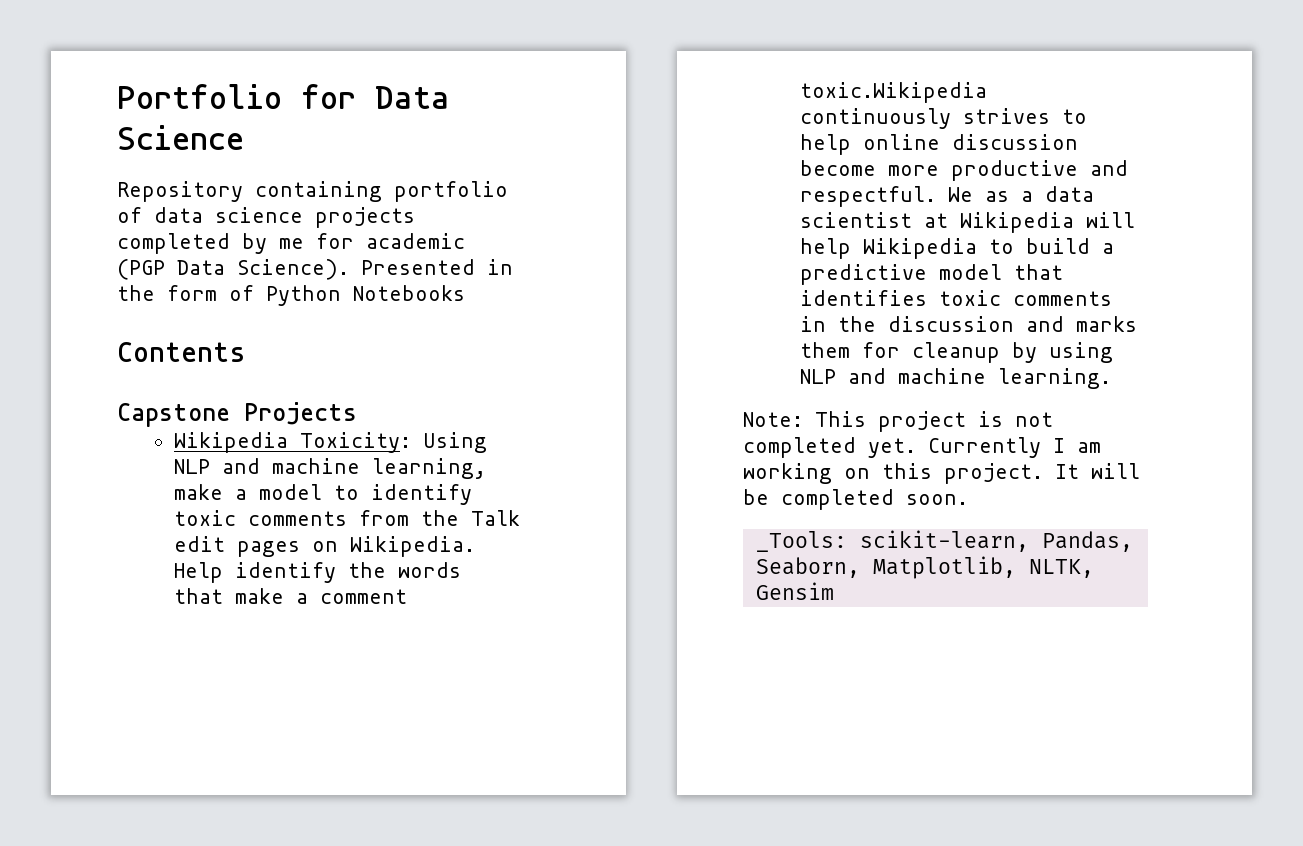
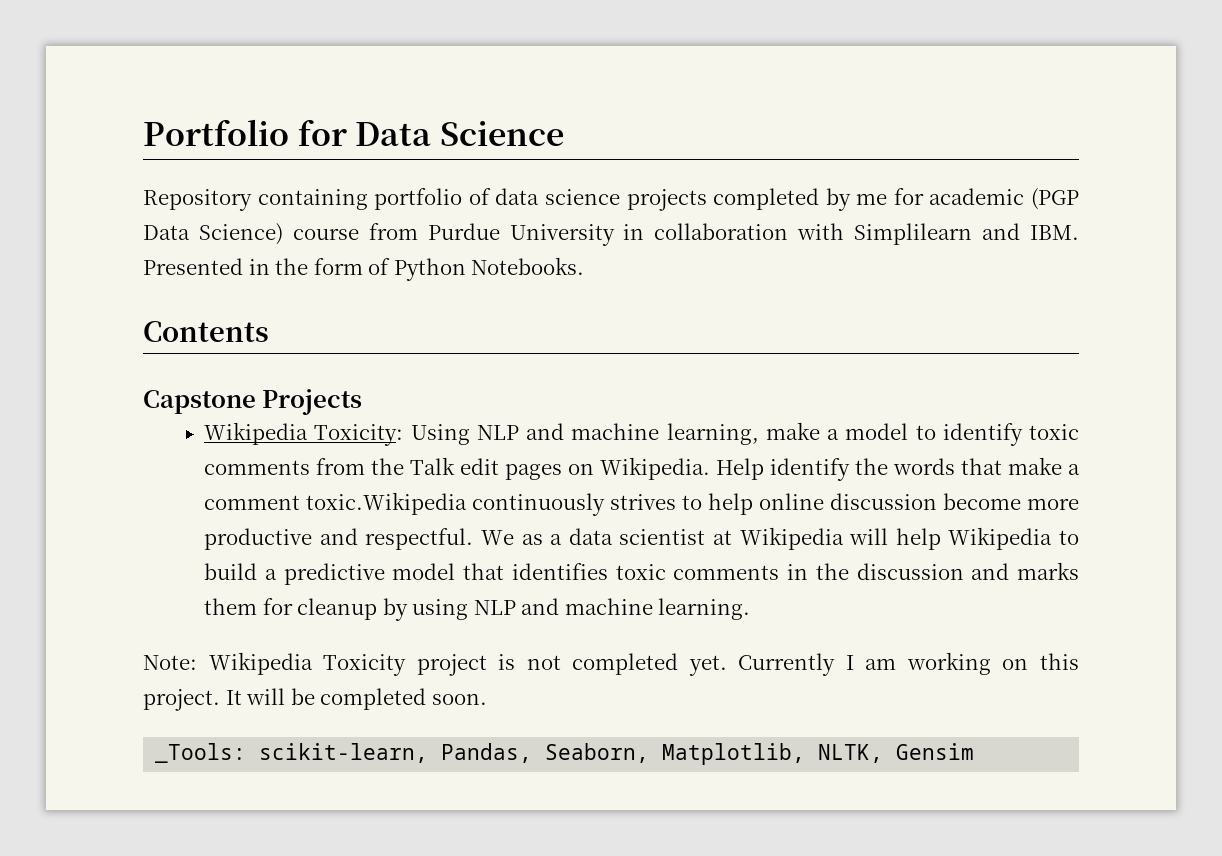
[237,259,349,280] Science). -> [198,223,1079,246] Science) course from Purdue University in collaboration with Simplilearn and IBM.
[353,285,465,301] Notebooks -> [471,257,585,275] Notebooks.
[815,411,866,427] This -> [208,652,407,676] Wikipedia Toxicity

